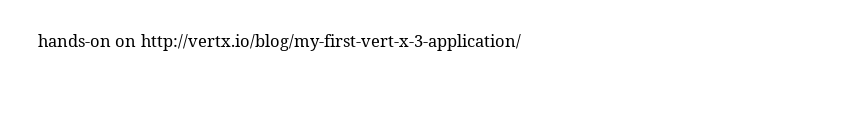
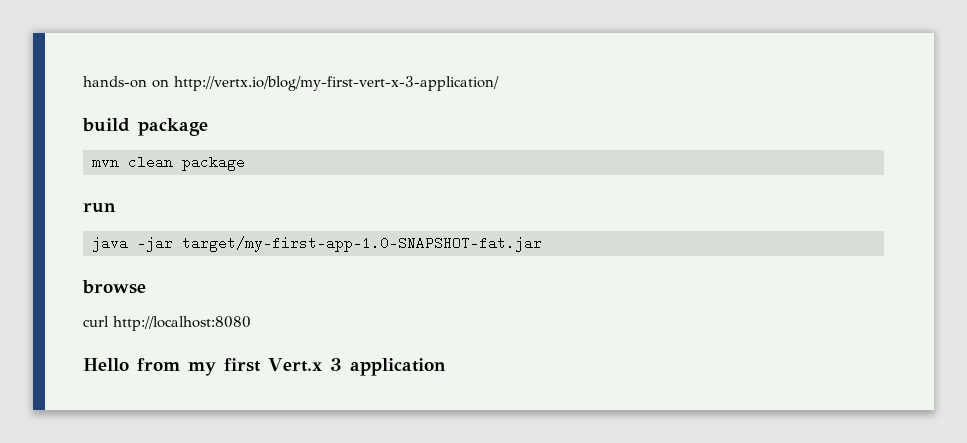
(521, 42) none -> [82,118,208,136] [92,155,245,171] [83,202,116,213] [92,236,542,252] [82,280,146,294] [83,316,251,331] [83,358,446,376] // build package // mvn clean package // run // java -jar target/my-first-app-1.0-SNAPSHOT-fat.jar // browse // curl http://localhost:8080 // Hello from my first Vert.x 3 application

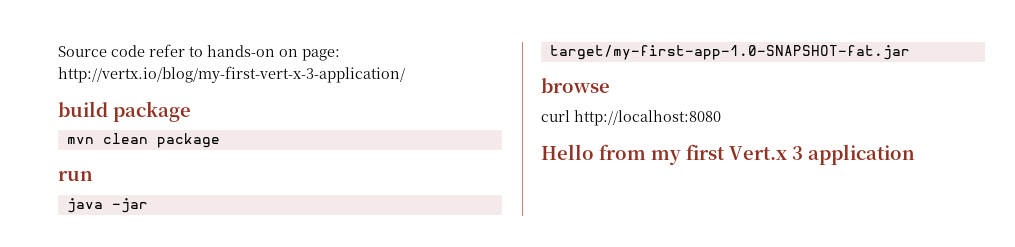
(83, 82) none -> [58,44,203,57] Source code refer to
(169, 83) none -> [302,49,340,61] page:

